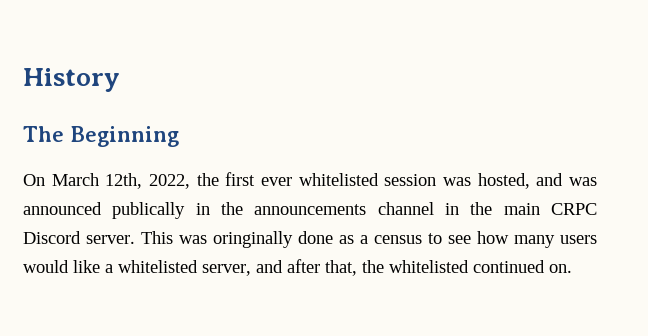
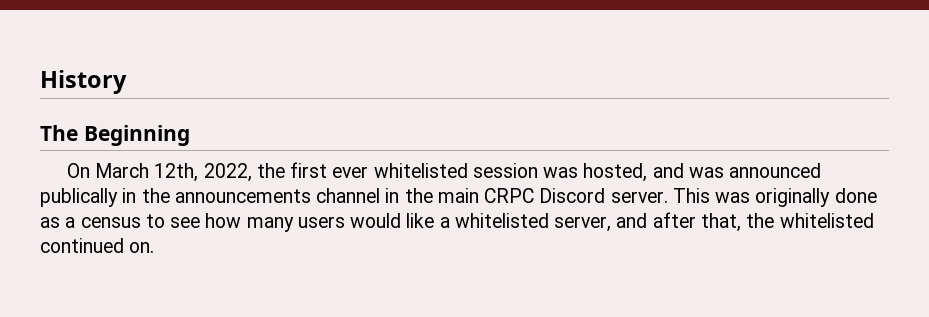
[213,231,293,248] oringinally -> [755,188,831,207] originally

